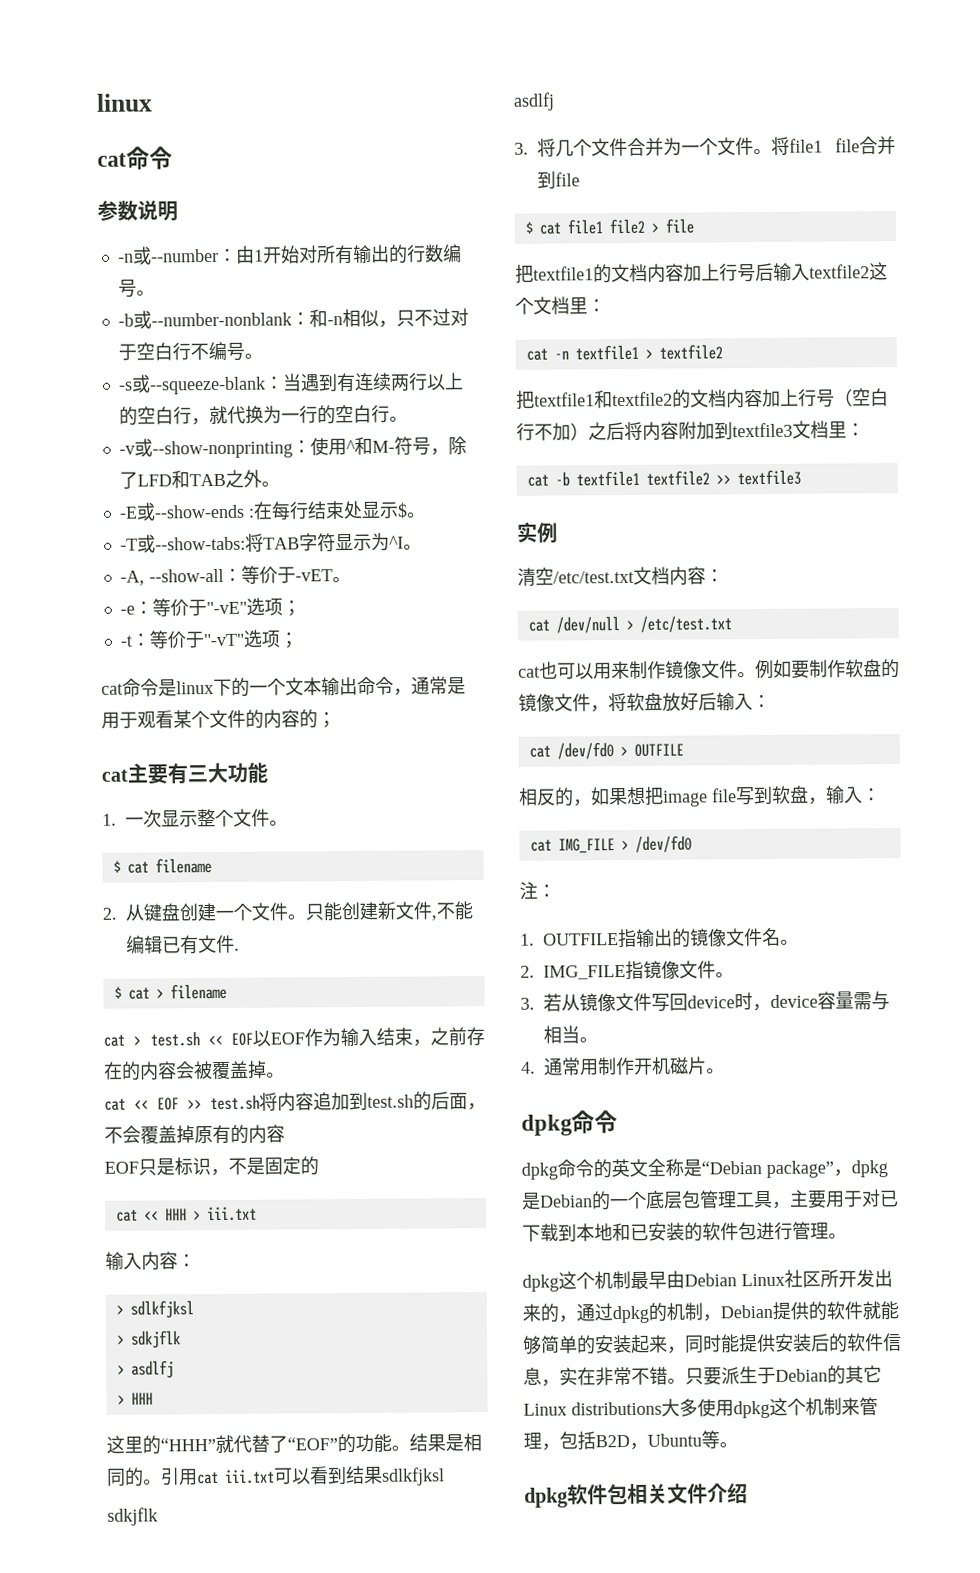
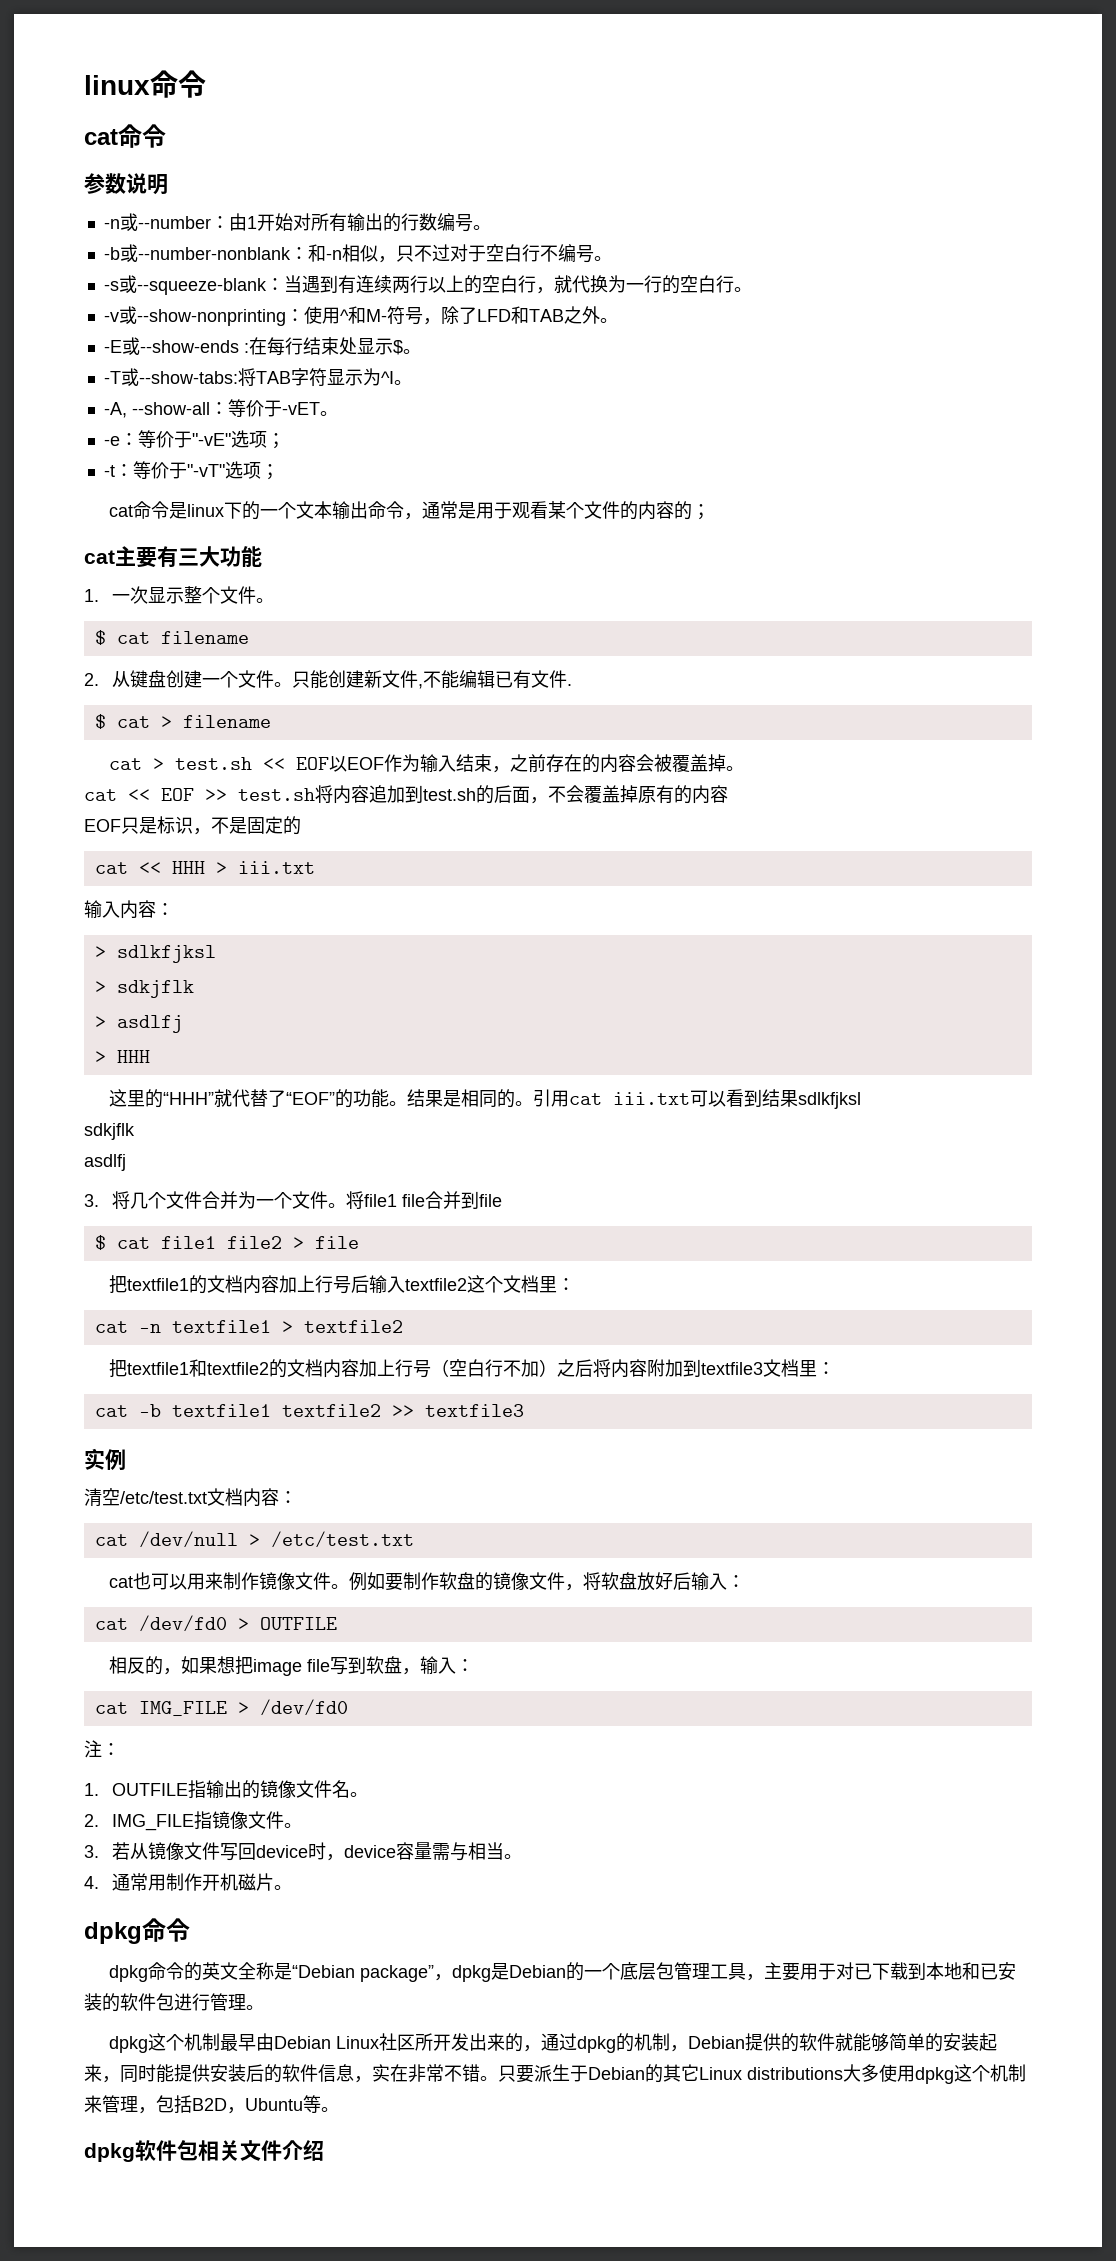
[96,93,153,112] linux -> [84,70,206,98] linux命令

